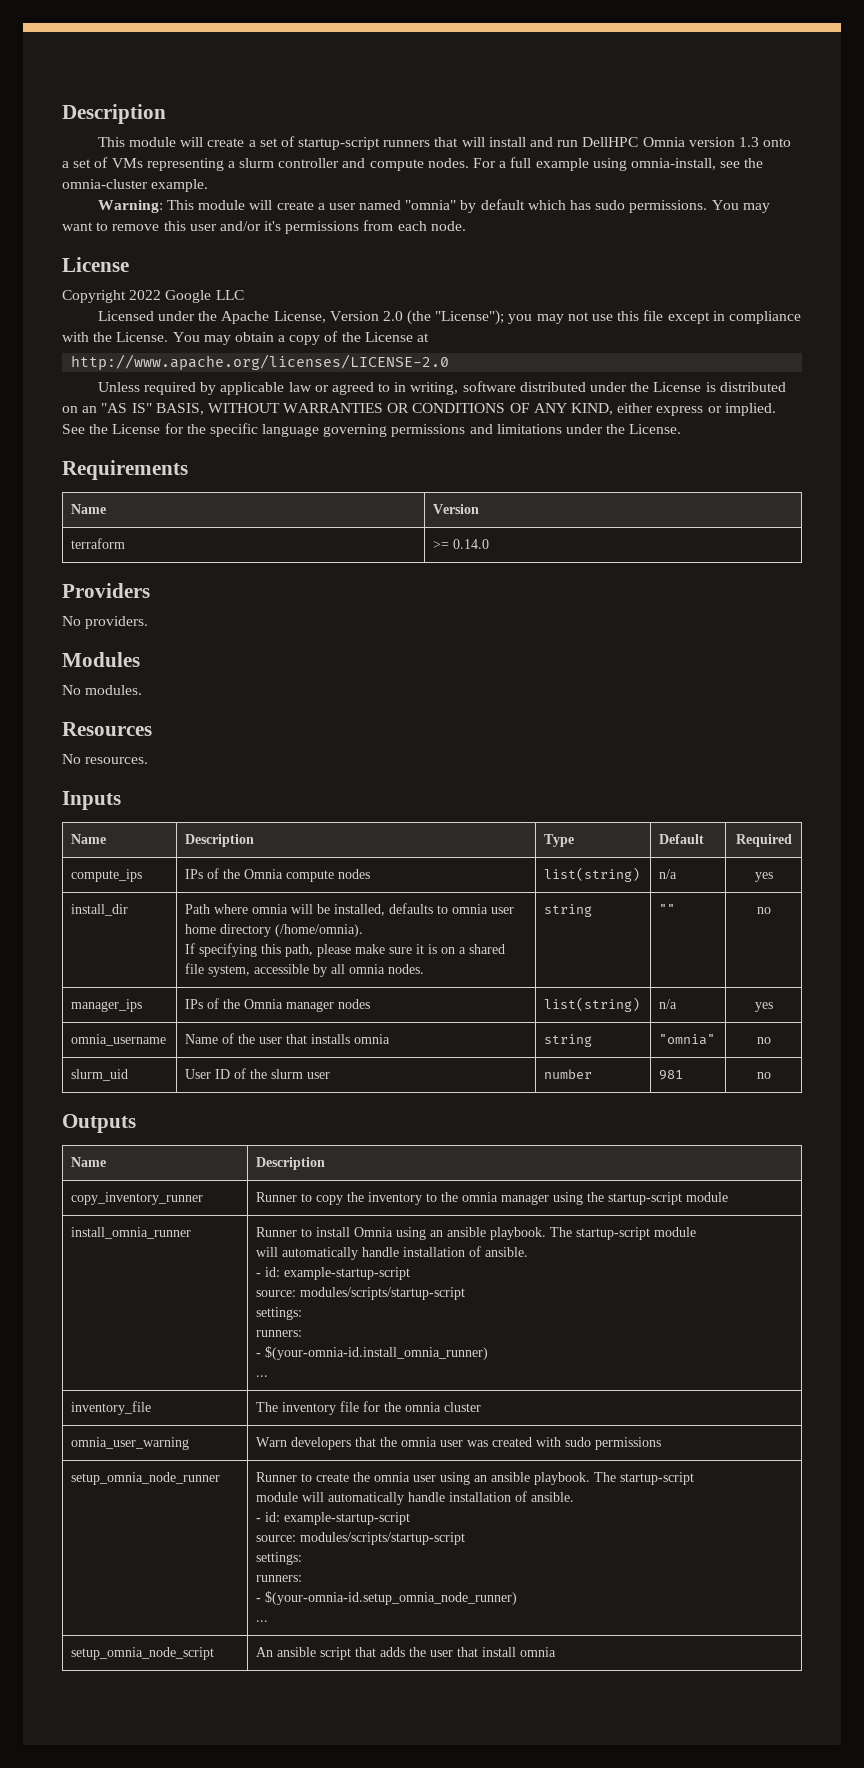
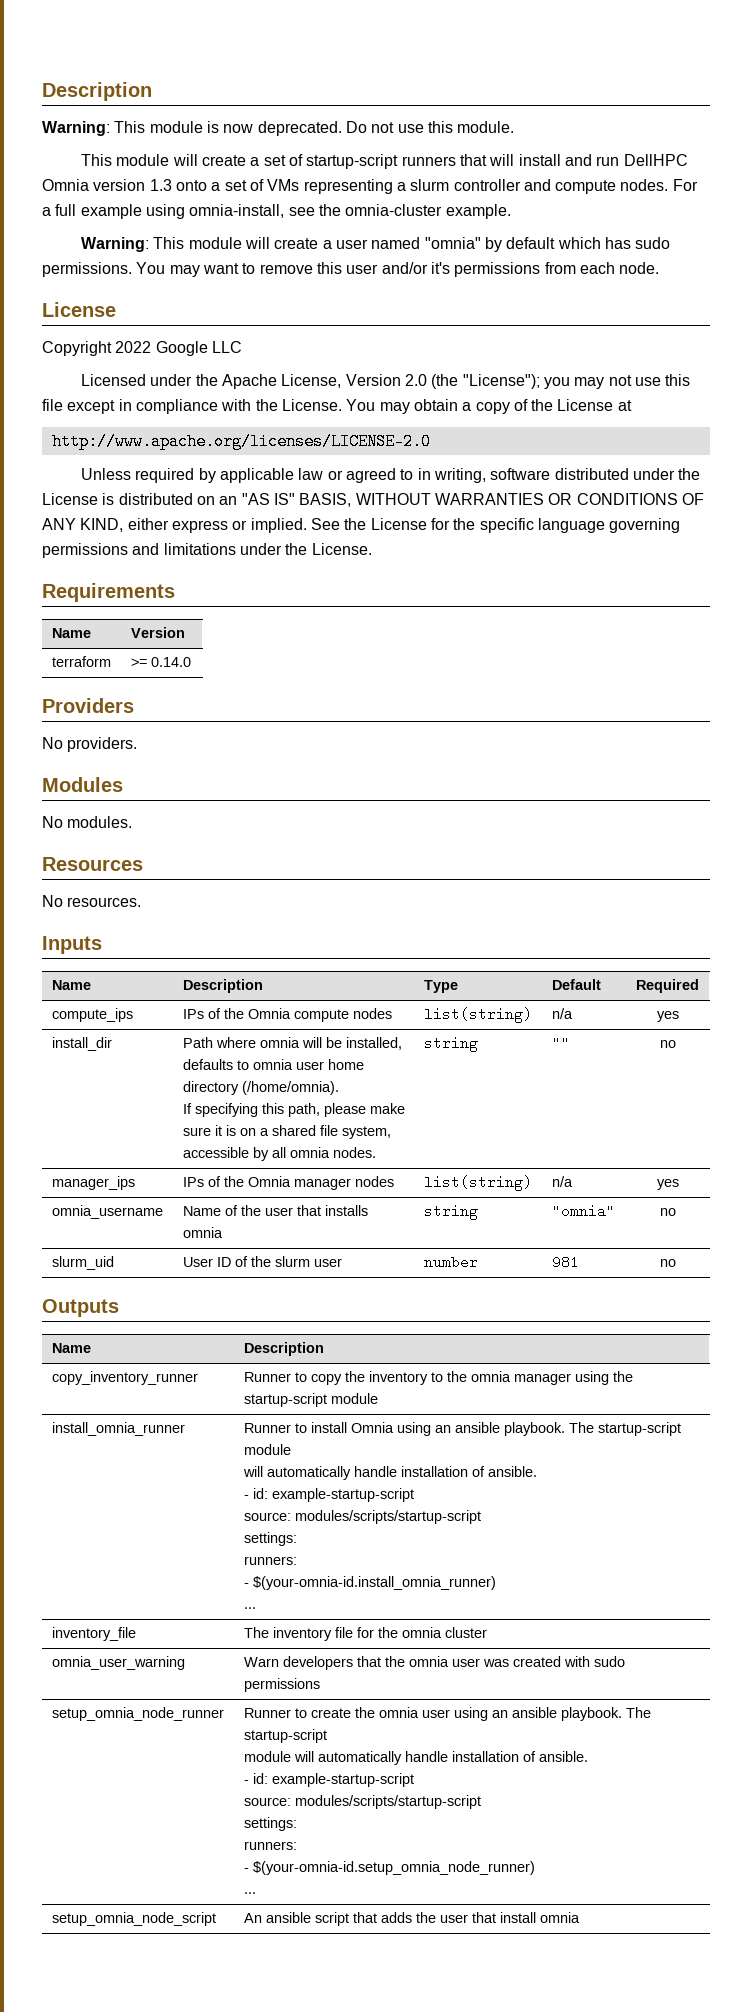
[62,104,166,124] Description -> [42,82,152,101] [42,121,515,136] Description // Warning: This module is now deprecated. Do not use this module.

